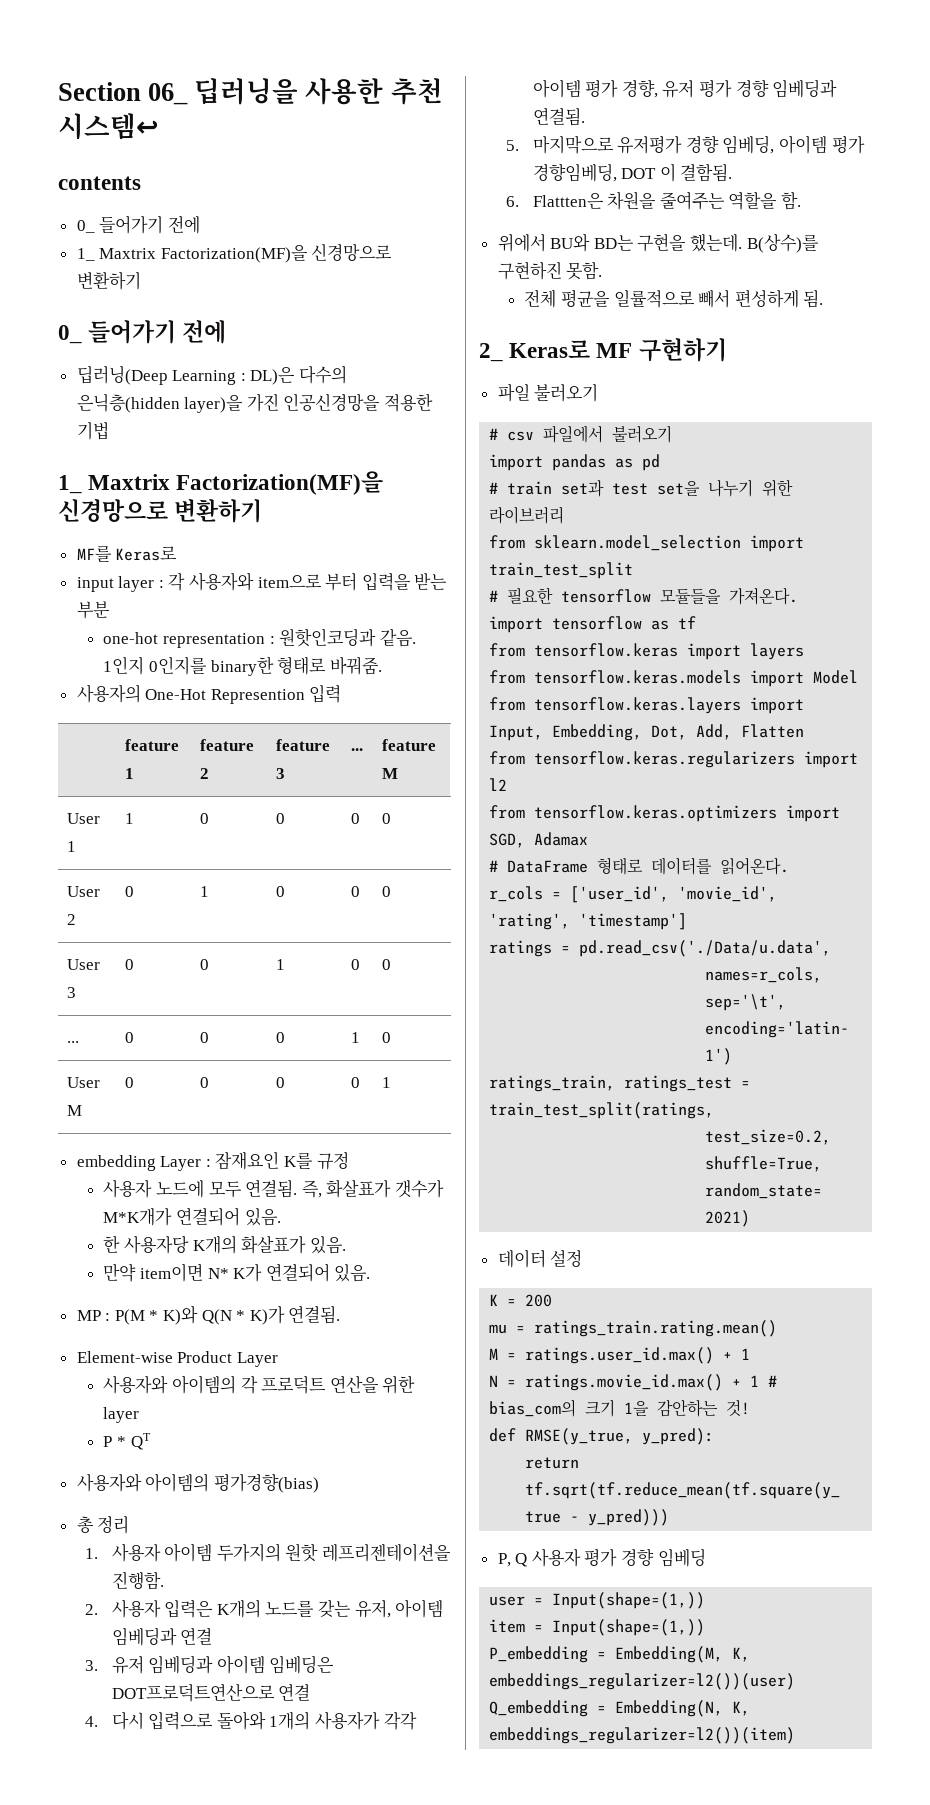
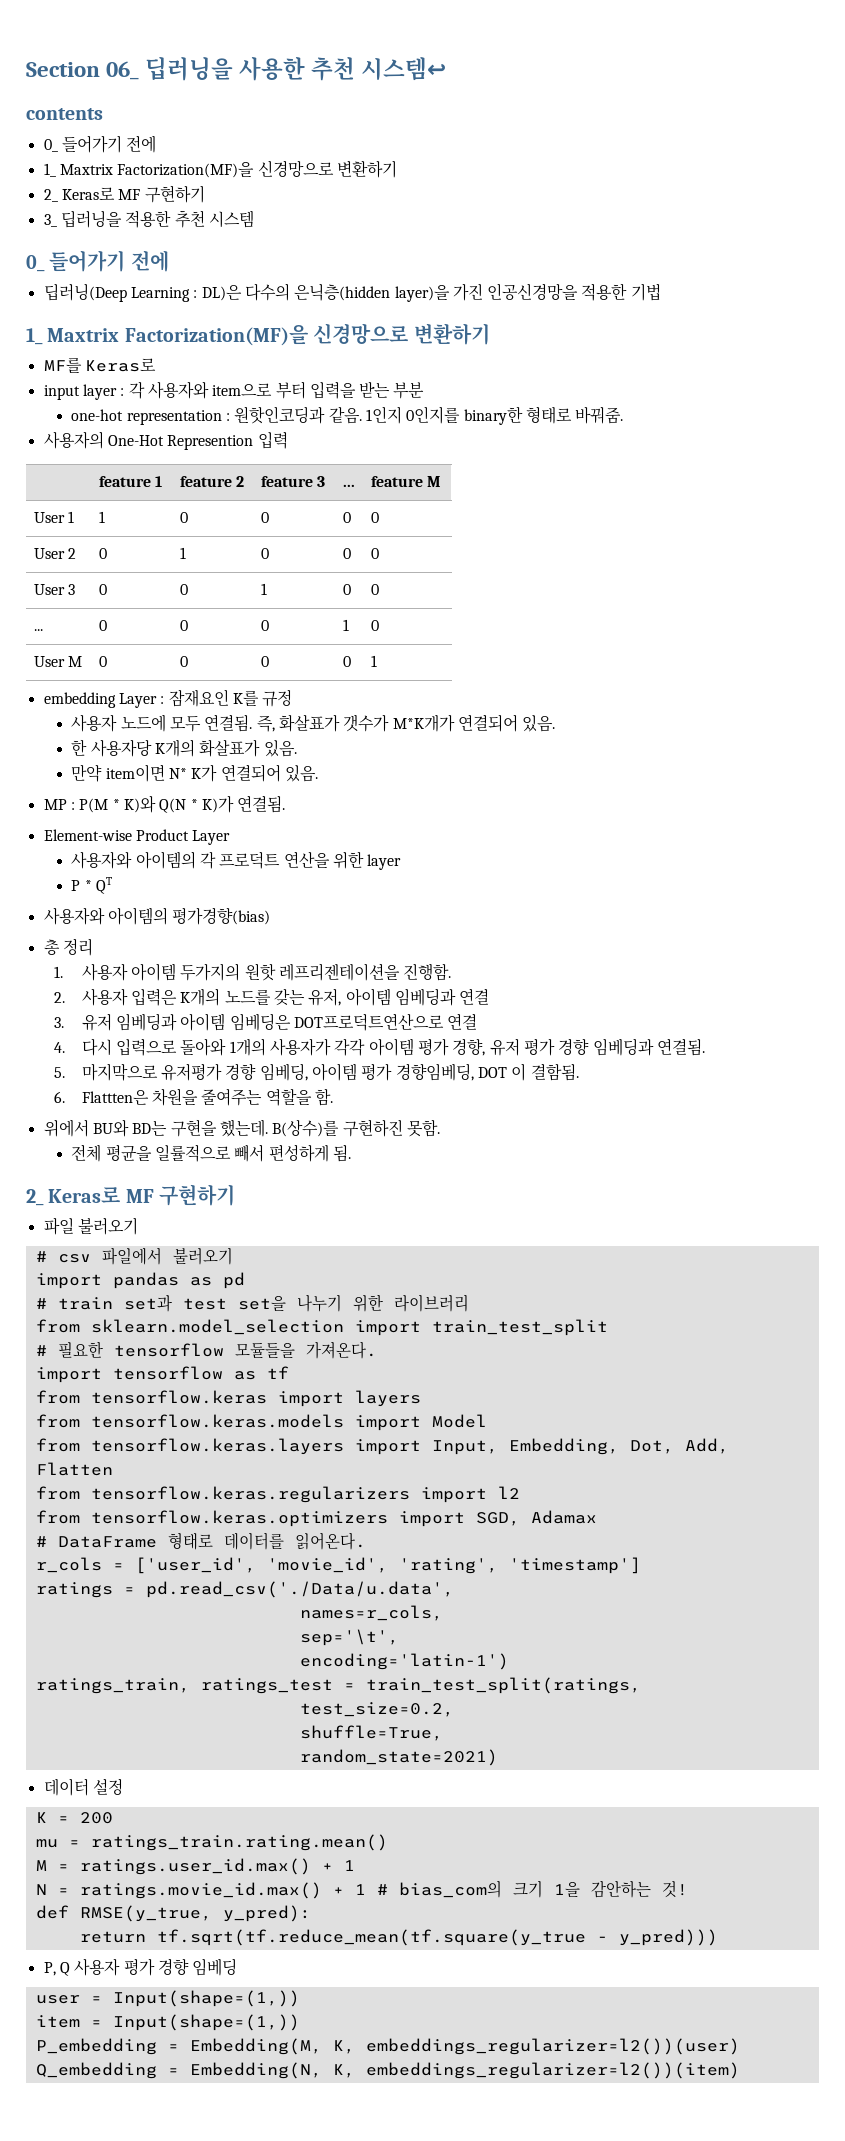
(141, 280) none -> [43,185,205,203] [43,210,254,228] // 2_ Keras로 MF 구현하기 // 3_ 딥러닝을 적용한 추천 시스템

